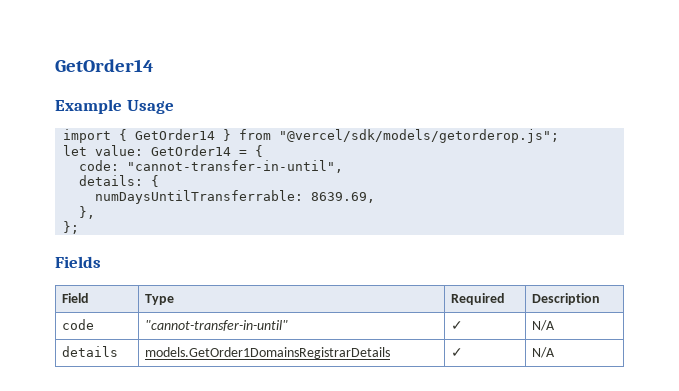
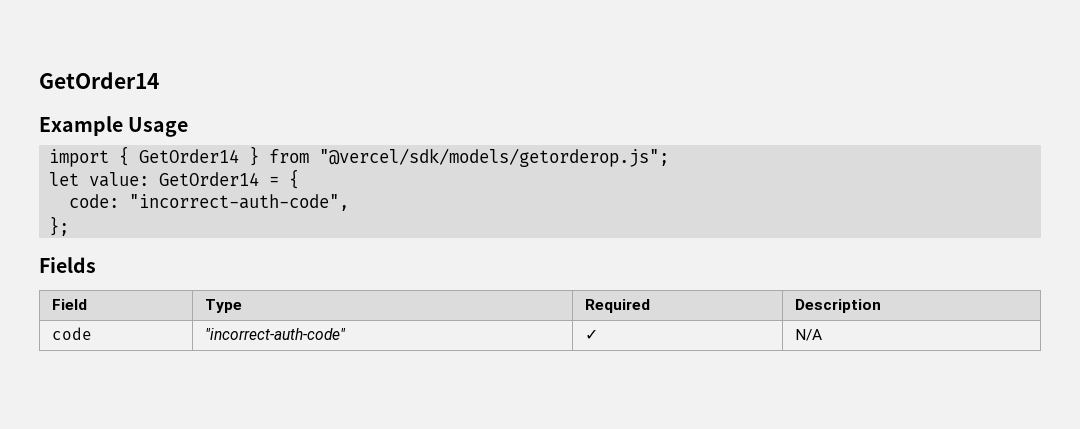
[127,160,344,173] [79,175,160,187] [95,190,376,204] [79,206,96,219] "cannot-transfer-in-until", // details: { // numDaysUntilTransferrable: 8639.69, // }, -> [129,194,350,211] "incorrect-auth-code",
[144,320,288,331] [450,321,463,330] [531,320,555,331] [61,346,118,357] [144,347,390,359] [450,348,463,357] [531,347,555,358] "cannot-transfer-in-until" | ✓ | N/A // details | models.GetOrder1DomainsRegistrarDetails | ✓ | N/A -> [205,328,347,340] [585,329,599,340] [795,329,823,341] "incorrect-auth-code" | ✓ | N/A

